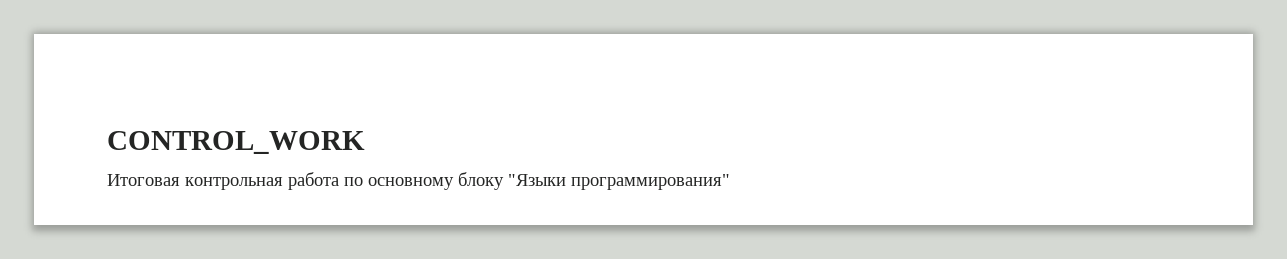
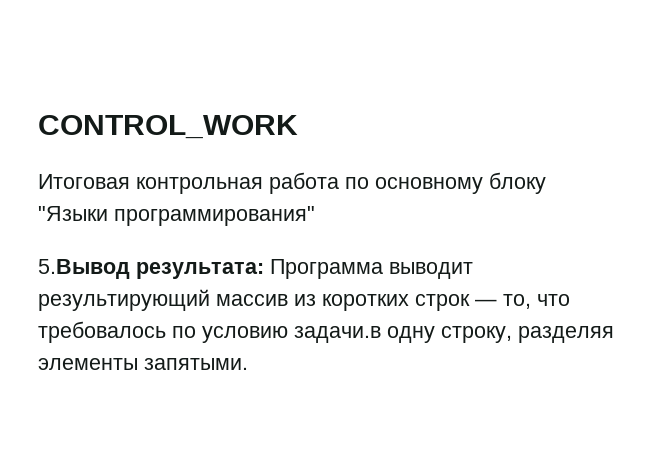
(730, 182) none -> [38,259,473,279] [38,289,570,311] [38,321,614,343] [38,358,248,370] // 5.Вывод результата: Программа выводит результирующий массив из коротких строк — то, что требовалось по условию задачи.в одну строку, разделяя элементы запятыми.

